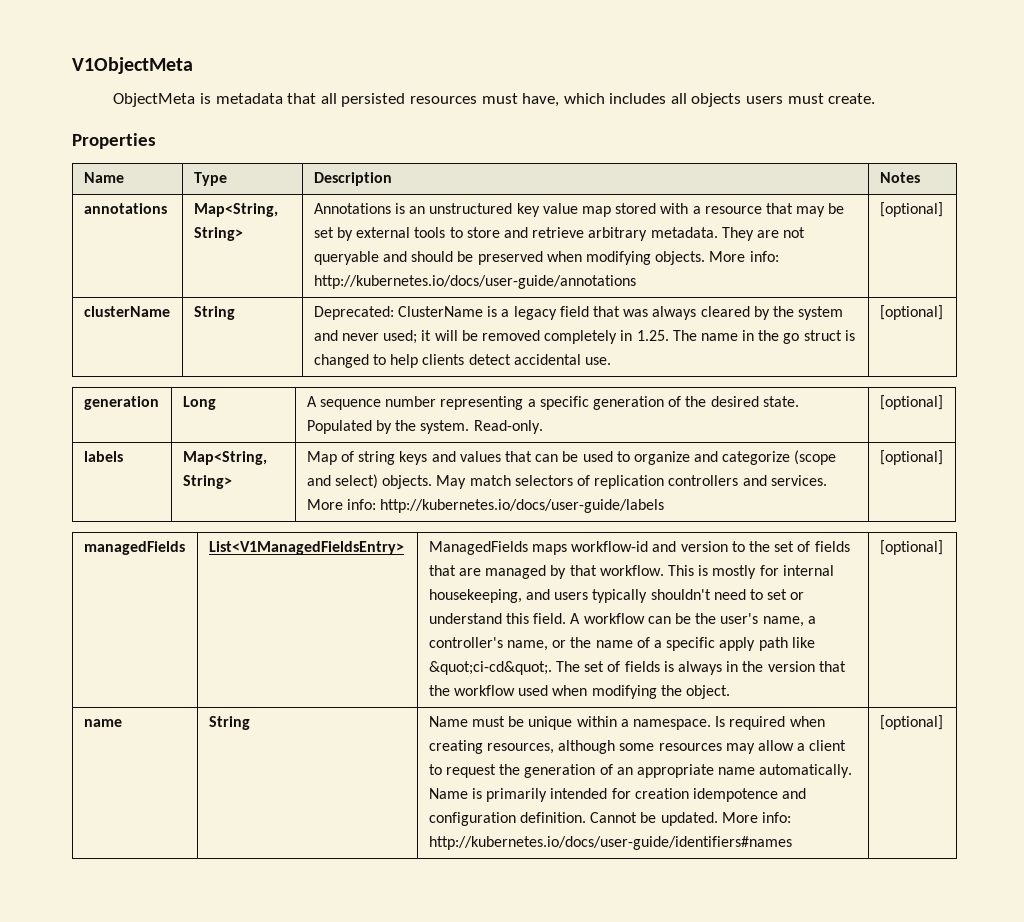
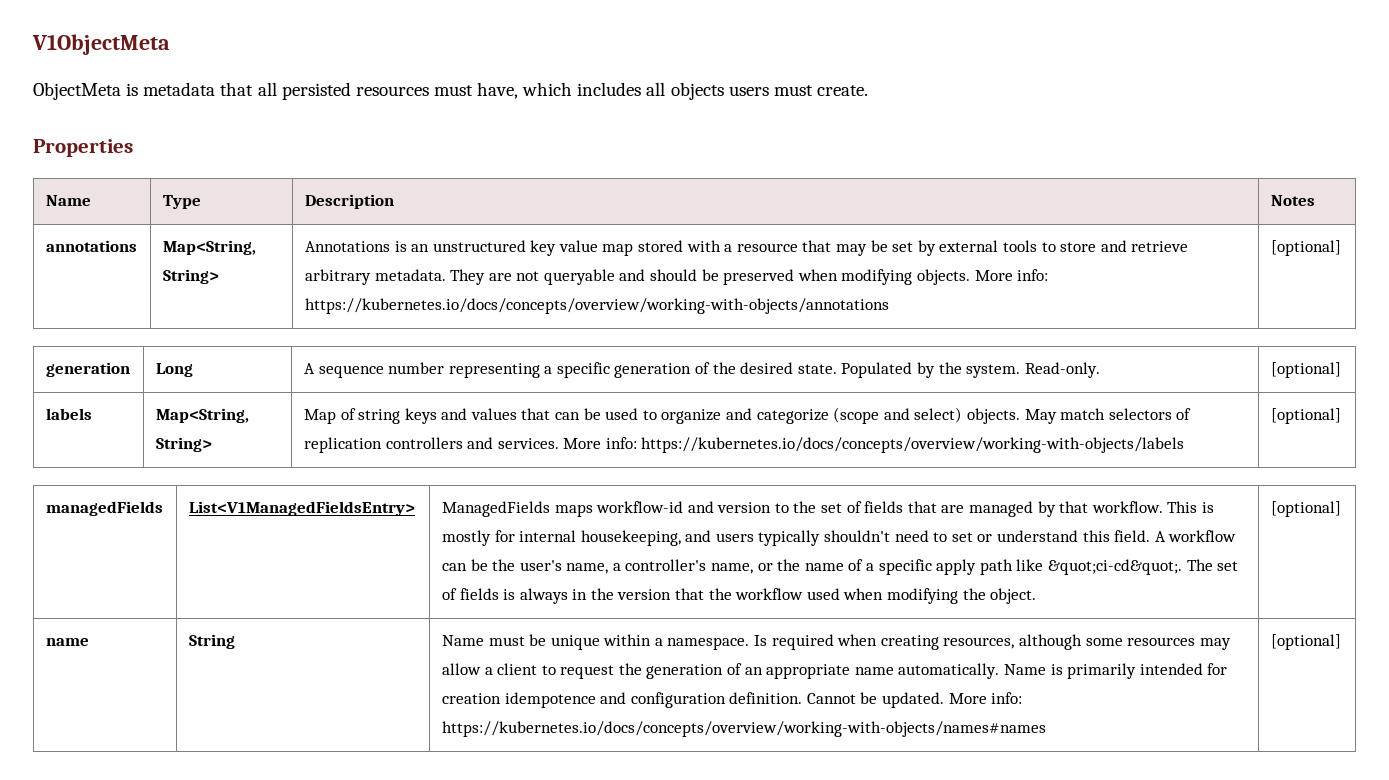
[313,275,636,289] [879,202,943,217] [83,306,170,317] [193,306,235,320] [313,306,844,320] [313,330,855,344] [313,354,611,368] http://kubernetes.io/docs/user-guide/annotations | [optional] // clusterName | String | Deprecated: ClusterName is a legacy field that was always cleared by the system and never used; it will be removed completely in 1.25. The name in the go struct is changed to help clients detect accidental use. -> [304,298,889,314] https://kubernetes.io/docs/concepts/overview/working-with-objects/annotations
[380,499,665,513] http://kubernetes.io/docs/user-guide/labels -> [641,437,1185,453] https://kubernetes.io/docs/concepts/overview/working-with-objects/labels
[428,836,792,850] http://kubernetes.io/docs/user-guide/identifiers#names -> [441,721,1046,737] https://kubernetes.io/docs/concepts/overview/working-with-objects/names#names

